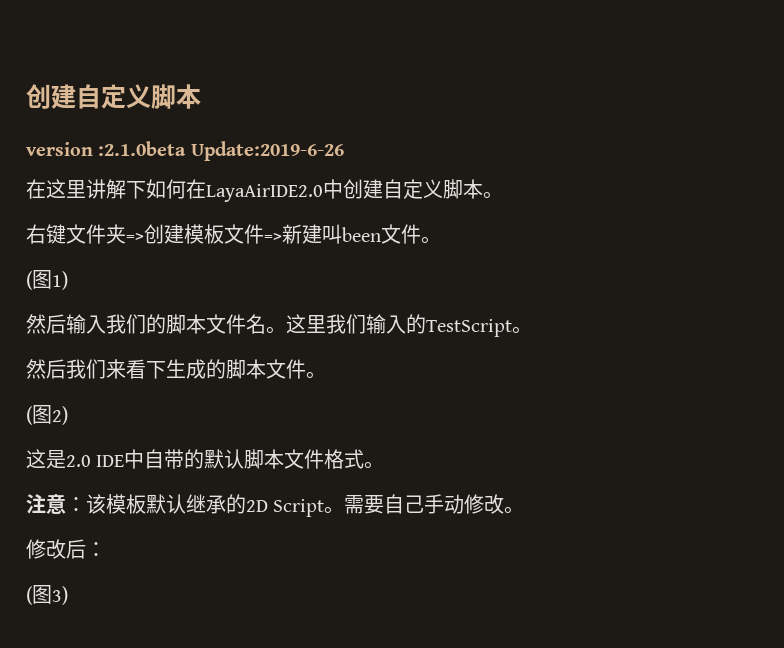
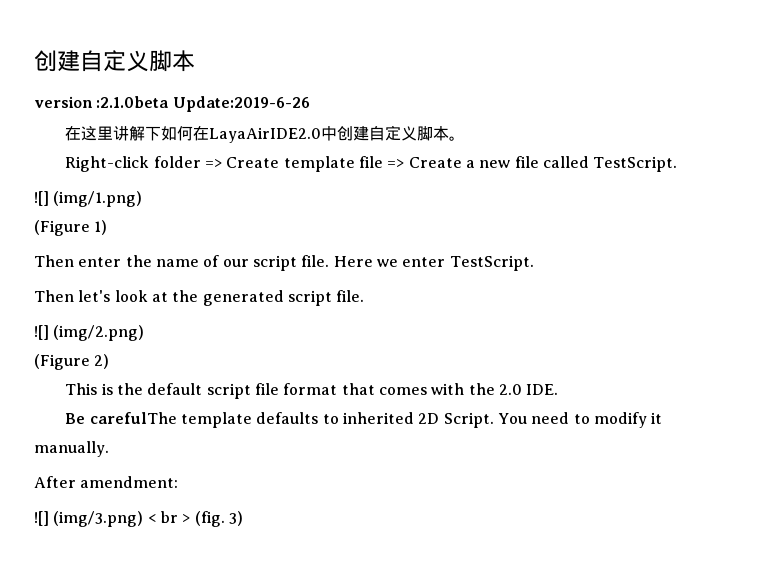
[26,224,441,244] [26,270,68,290] [26,314,532,337] [26,359,326,379] [26,405,68,425] [26,449,385,469] [26,494,525,517] [26,539,106,559] [26,585,52,605] 右键文件夹=>创建模板文件=>新建叫been文件。 // (图1) // 然后输入我们的脚本文件名。这里我们输入的TestScript。 // 然后我们来看下生成的脚本文件。 // (图2) // 这是2.0 IDE中自带的默认脚本文件格式。 // 注意：该模板默认继承的2D Script。需要自己手动修改。 // 修改后： // (图 -> [65,156,678,172] [34,191,143,207] [34,220,108,236] [34,255,534,271] [34,290,365,306] [34,325,145,341] [34,354,110,370] [65,383,559,399] [65,412,663,428] [34,441,109,457] [34,476,179,488] [34,511,225,527] Right-click folder => Create template file => Create a new file called TestScript. // ![] (img/1.png) // (Figure 1) // Then enter the name of our script file. Here we enter TestScript. // Then let's look at the generated script file. // ![] (img/2.png) // (Figure 2) // This is the default script file format that comes with the 2.0 IDE. // Be carefulThe template defaults to inherited 2D Script. You need to modify it manually. // After amendment: // ![] (img/3.png) < br > (fig.

